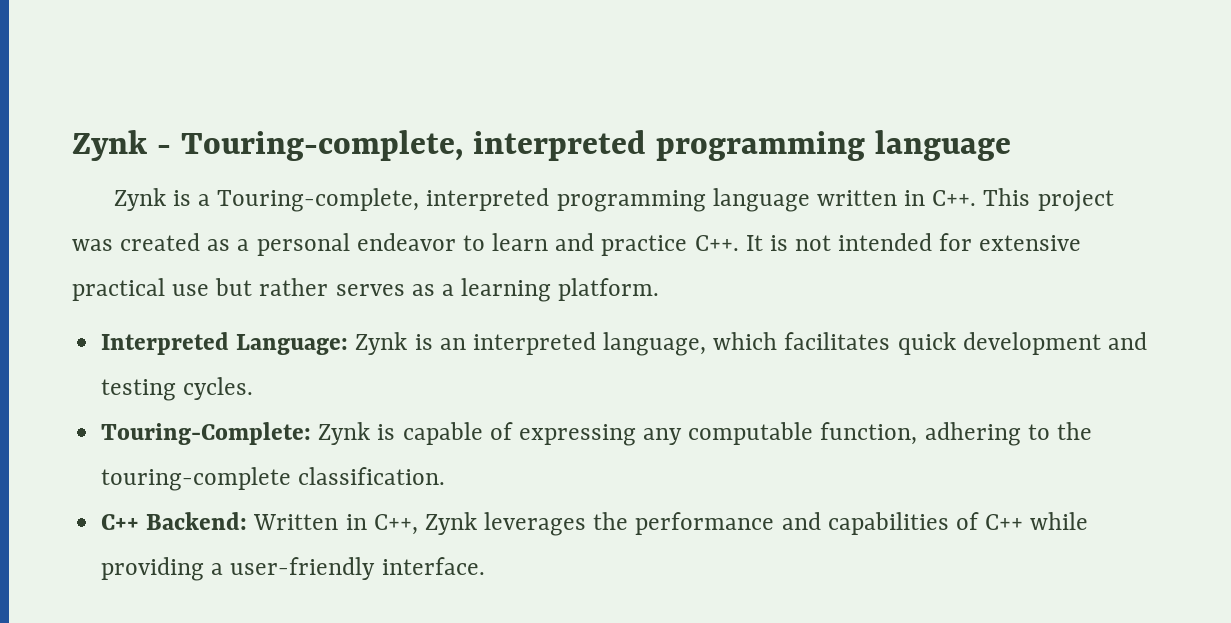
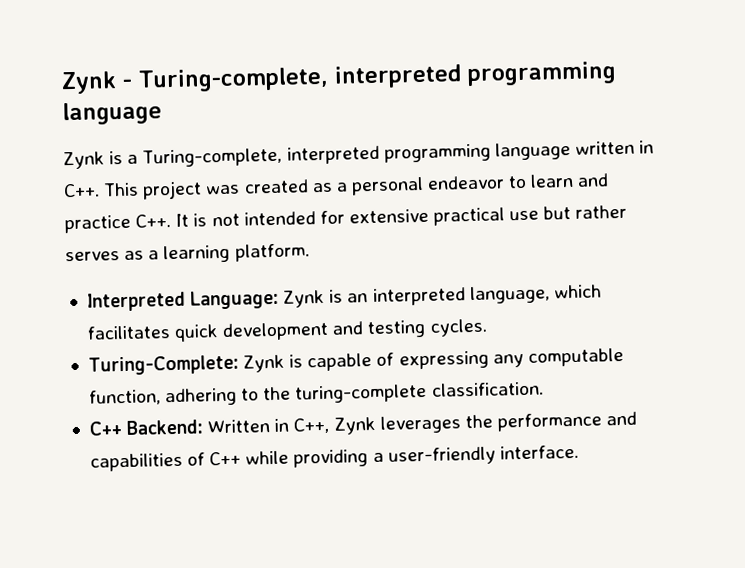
[180,130,463,161] Touring-complete, -> [138,66,329,93] Turing-complete,
[217,188,420,212] Touring-complete, -> [142,147,283,168] Turing-complete,
[101,422,312,445] Touring-Complete: -> [87,354,239,376] Turing-Complete:
[101,467,292,491] touring-complete -> [295,383,428,404] turing-complete

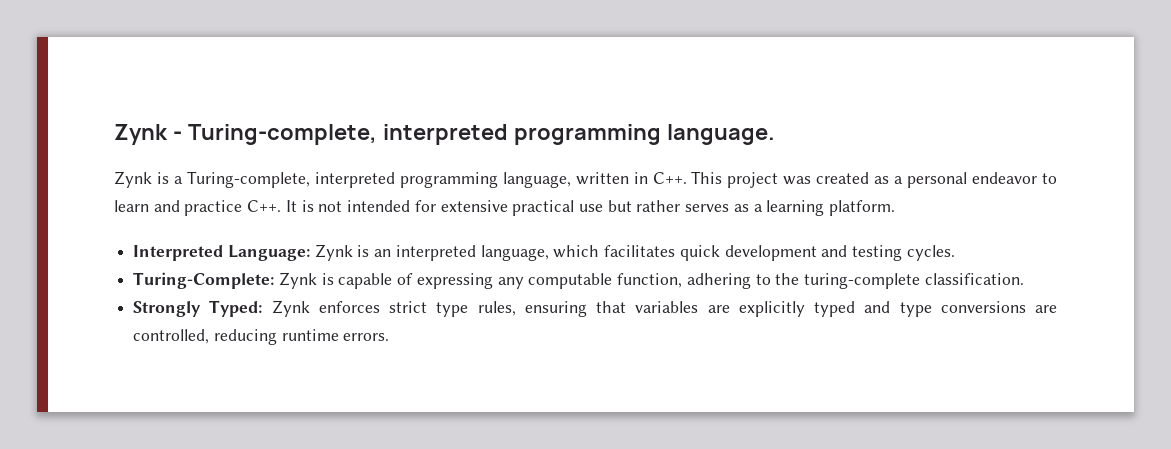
[62,101,162,126] language -> [666,124,775,145] language.
[494,142,571,161] language -> [502,172,571,188] language,
[88,411,638,436] [89,444,579,472] C++ Backend: Written in C++, Zynk leverages the performance and capabilities of C++ while providing a user-friendly interface. -> [133,300,1057,317] [133,329,390,345] Strongly Typed: Zynk enforces strict type rules, ensuring that variables are explicitly typed and type conversions are controlled, reducing runtime errors.

